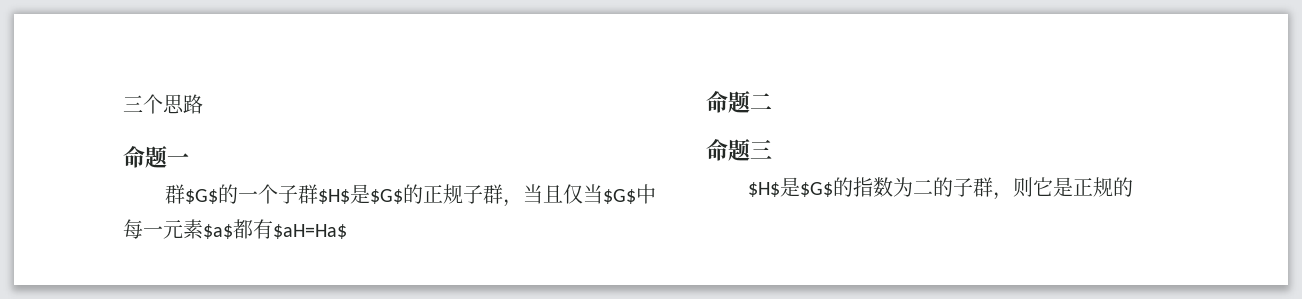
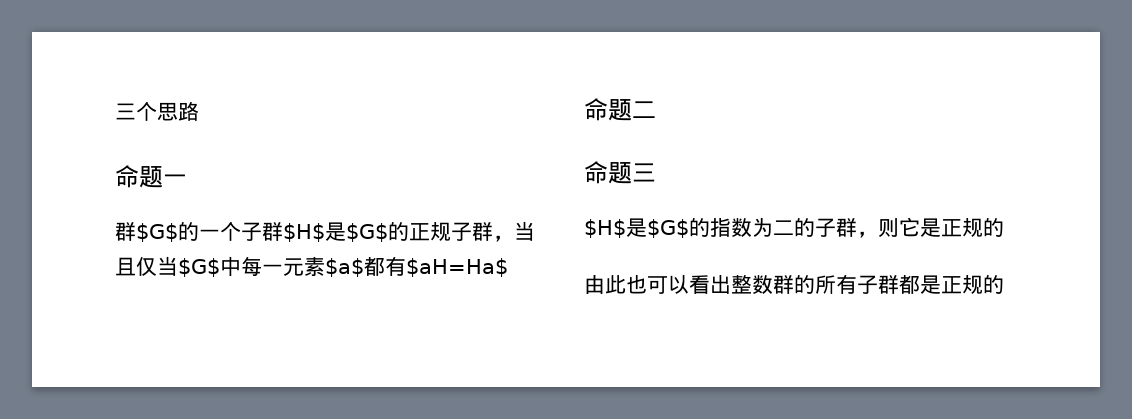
(1134, 187) none -> [584,274,1004,294] // 由此也可以看出整数群的所有子群都是正规的

